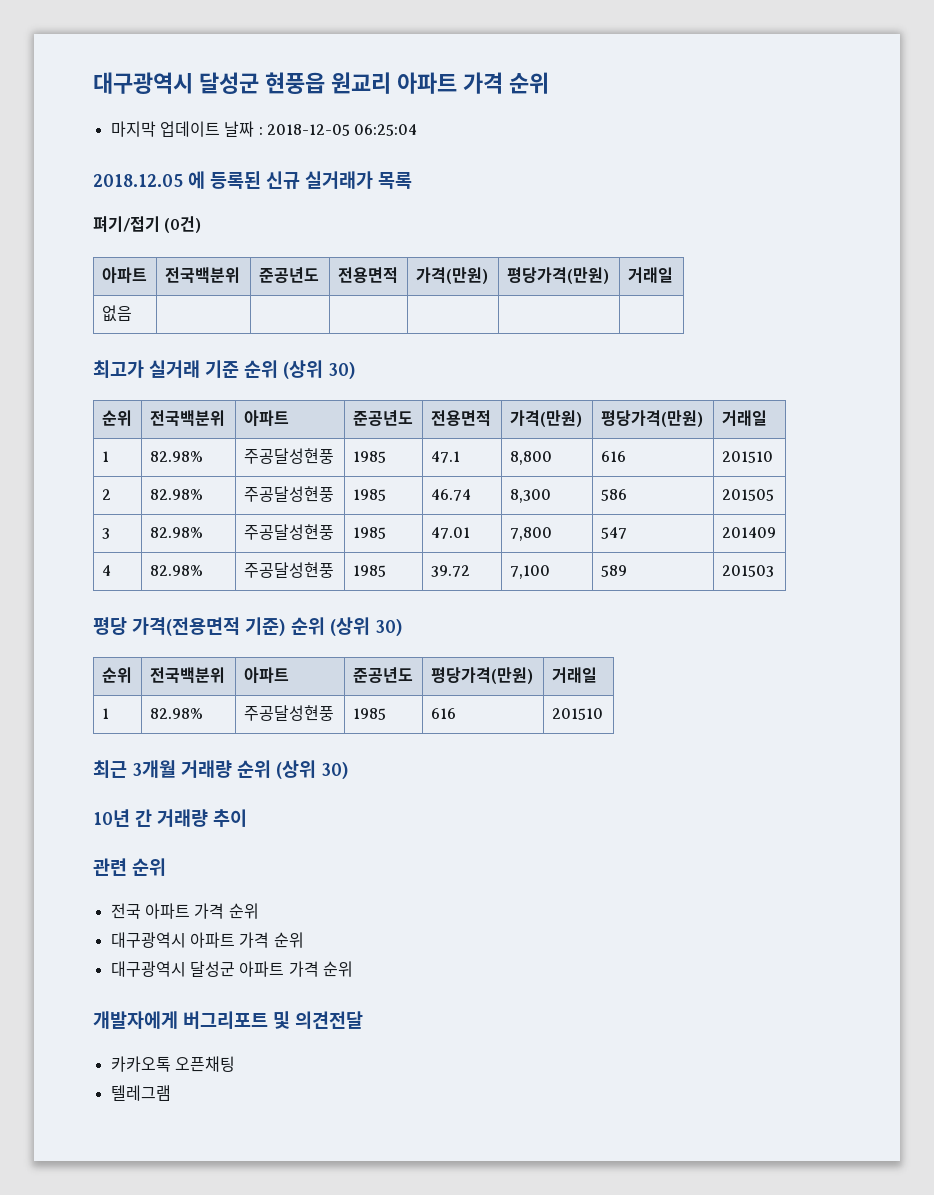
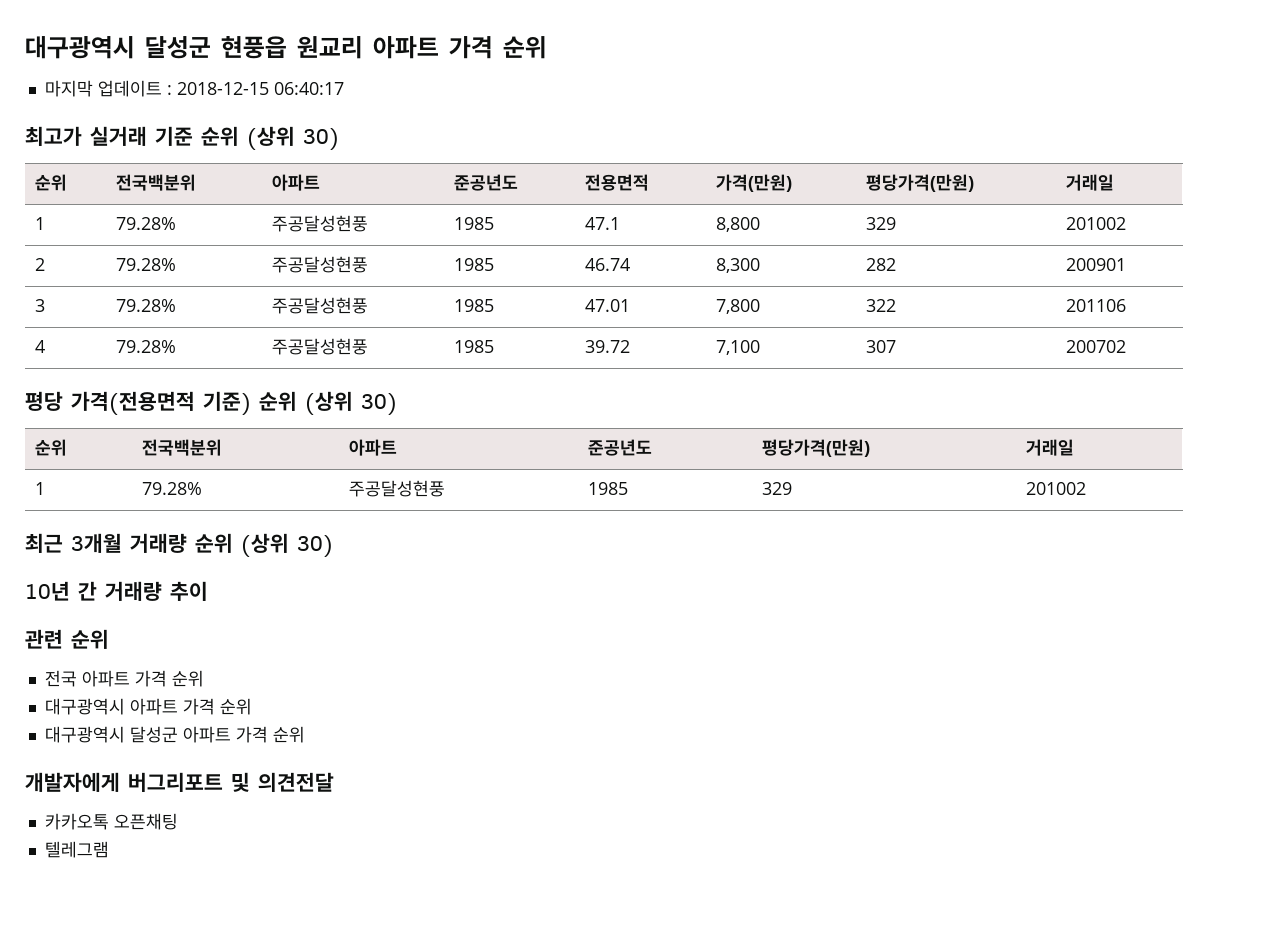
[224,121,418,137] [93,171,412,189] [93,216,202,233] [101,267,147,284] [164,267,240,283] [258,267,319,283] [337,267,398,283] [415,267,488,284] [506,267,609,284] [627,267,673,283] [101,305,132,322] 날짜 : 2018-12-05 06:25:04 // 2018.12.05 에 등록된 신규 실거래가 목록 // 펴기/접기 (0건) // 아파트 | 전국백분위 | 준공년도 | 전용면적 | 가격(만원) | 평당가격(만원) | 거래일 // 없음 | | | | | | -> [166,82,344,95] : 2018-12-15 06:40:17
[149,451,203,462] 82.98% -> [115,217,176,230] 79.28%
[600,451,626,462] [721,451,773,463] 616 | 201510 -> [865,217,896,230] [1065,217,1126,230] 329 | 201002
[149,489,203,500] 82.98% -> [115,258,176,271] 79.28%
[600,489,627,501] [721,489,774,501] 586 | 201505 -> [865,258,896,271] [1065,258,1126,271] 282 | 200901
[149,527,203,538] 82.98% -> [115,299,176,312] 79.28%
[600,527,627,539] [721,527,776,538] 547 | 201409 -> [865,299,896,312] [1065,299,1126,312] 322 | 201106
[149,565,203,576] 82.98% -> [115,340,176,353] 79.28%
[600,565,627,577] [721,565,774,577] 589 | 201503 -> [865,340,896,353] [1065,340,1126,353] 307 | 200702
[149,708,203,719] [243,705,334,721] [352,708,386,720] [430,708,456,719] [551,708,603,720] 82.98% | 주공달성현풍 | 1985 | 616 | 201510 -> [141,482,202,495] [348,480,445,497] [587,482,628,495] [761,482,792,495] [1025,482,1086,495] 79.28% | 주공달성현풍 | 1985 | 329 | 201002

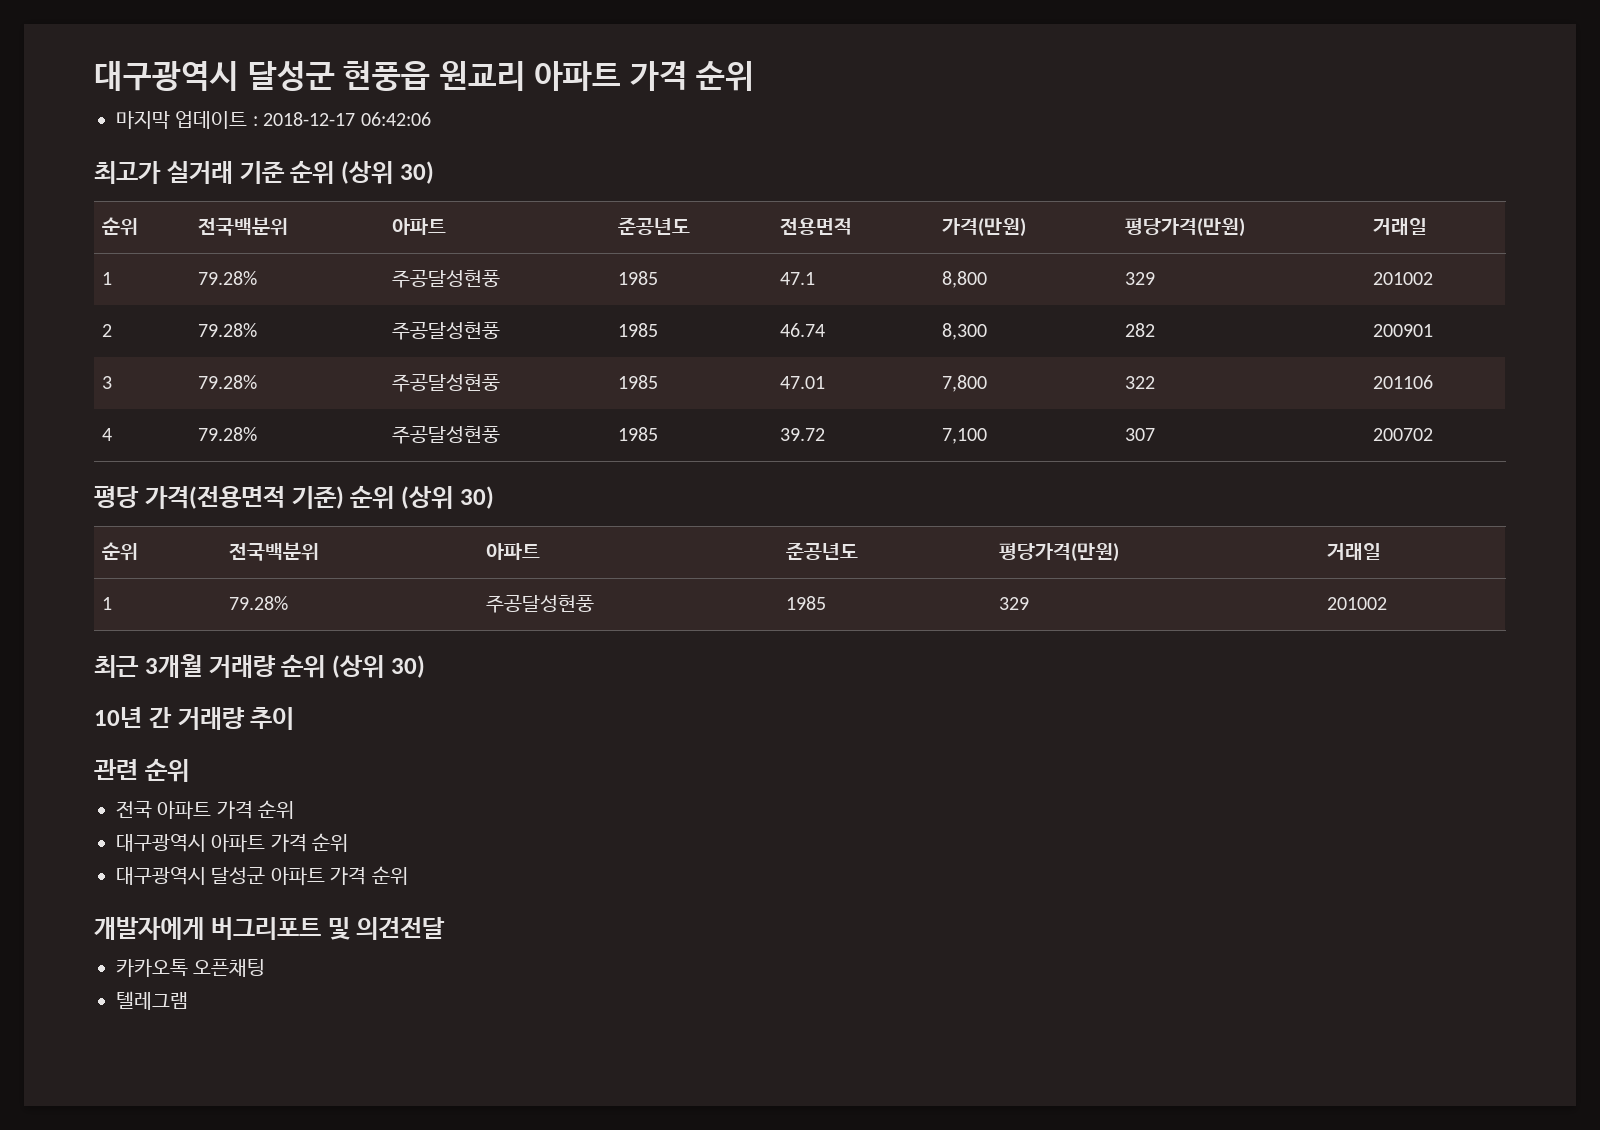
[176,82,344,95] 2018-12-15 06:40:17 -> [263,112,431,126] 2018-12-17 06:42:06

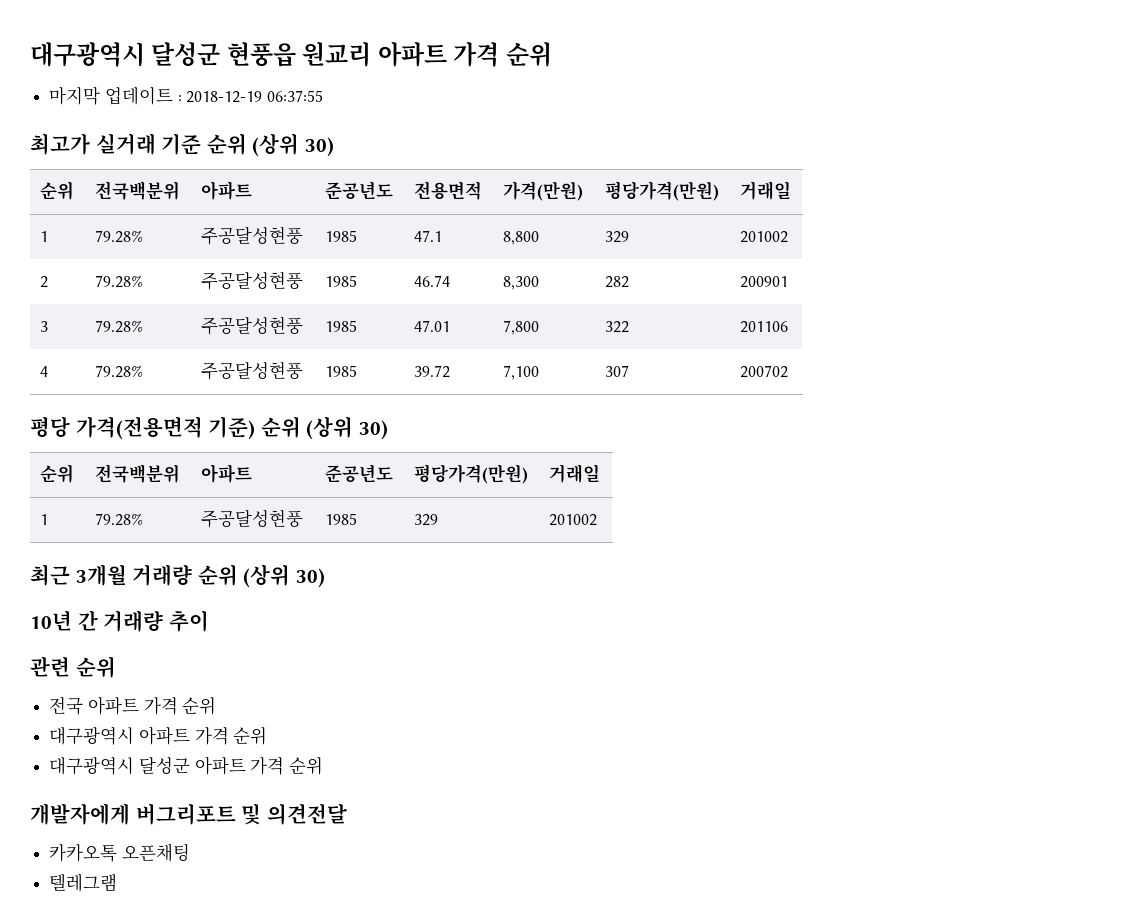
[263,112,431,126] 2018-12-17 06:42:06 -> [186,90,324,103] 2018-12-19 06:37:55

